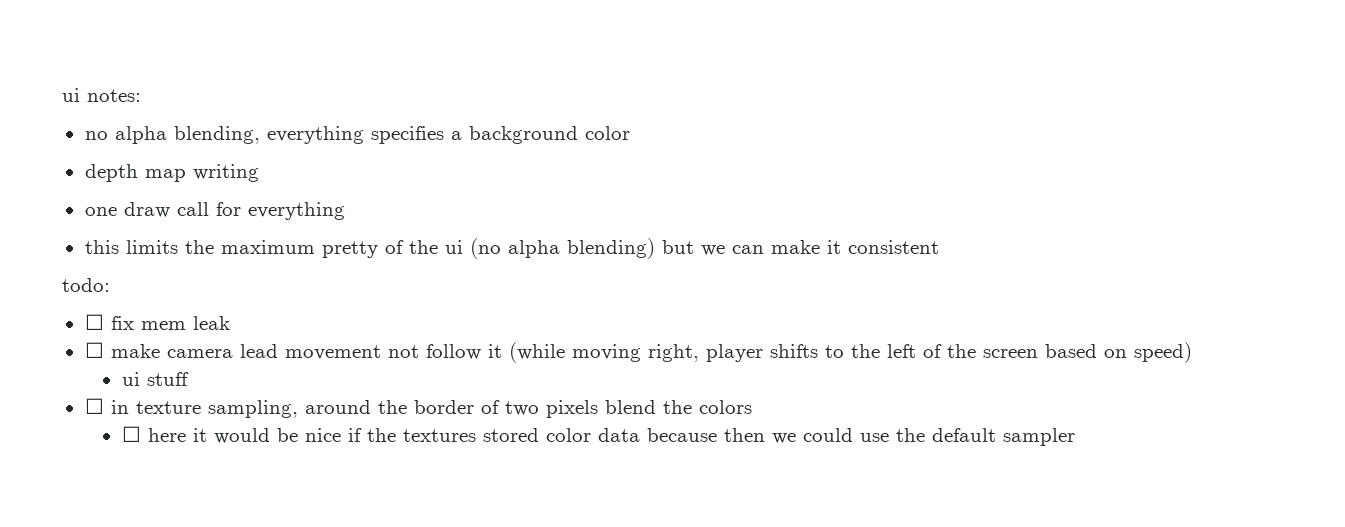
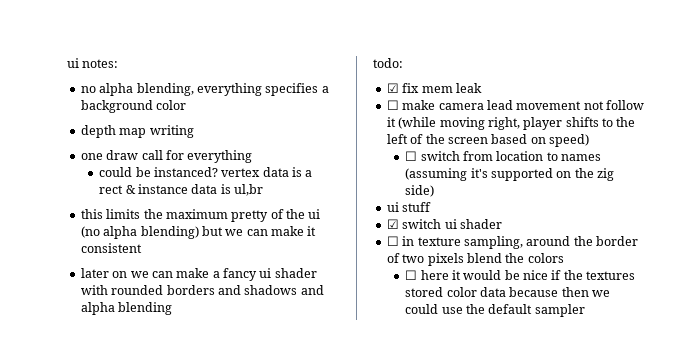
(345, 211) none -> [99,167,313,177] [99,184,264,196] // could be instanced? vertex data is a rect & instance data is ul,br
(939, 247) none -> [80,268,317,281] [80,285,324,295] [80,302,173,315] // later on we can make a fancy ui shader with rounded borders and shadows and alpha blending
[84,314,104,330] ☐ -> [386,83,399,93] ☑
[121,372,189,386] ui stuff -> [405,151,602,161] [405,168,615,181] [405,185,435,197] [386,202,432,212] [386,219,502,229] ☐ switch from location to names (assuming it's supported on the zig side) // ui stuff // ☑ switch ui shader

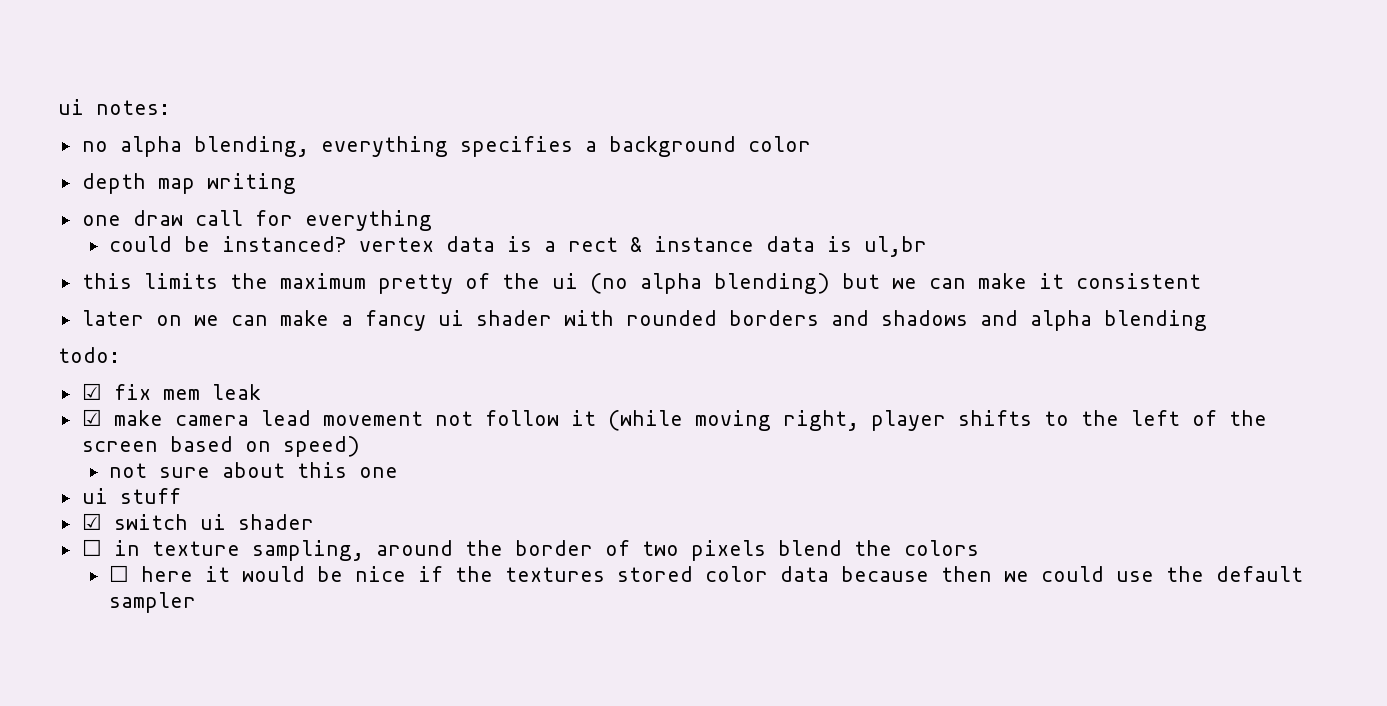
[386,100,399,110] ☐ -> [81,409,102,426] ☑
[405,151,602,161] [405,168,615,181] [405,185,435,197] ☐ switch from location to names (assuming it's supported on the zig side) -> [109,462,399,478] not sure about this one

